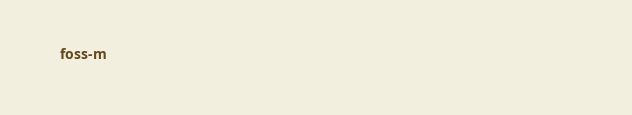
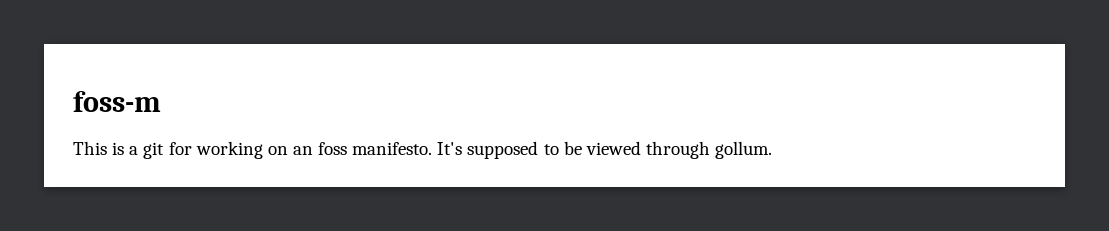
(107, 53) none -> [73,141,773,159] // This is a git for working on an foss manifesto. It's supposed to be viewed through gollum.

